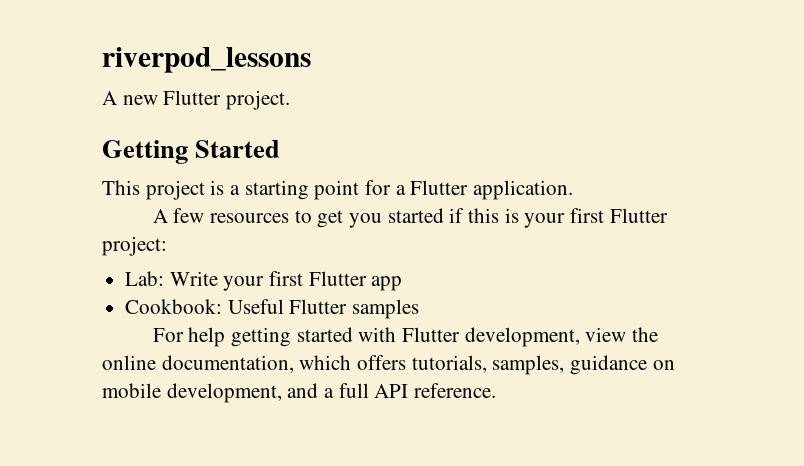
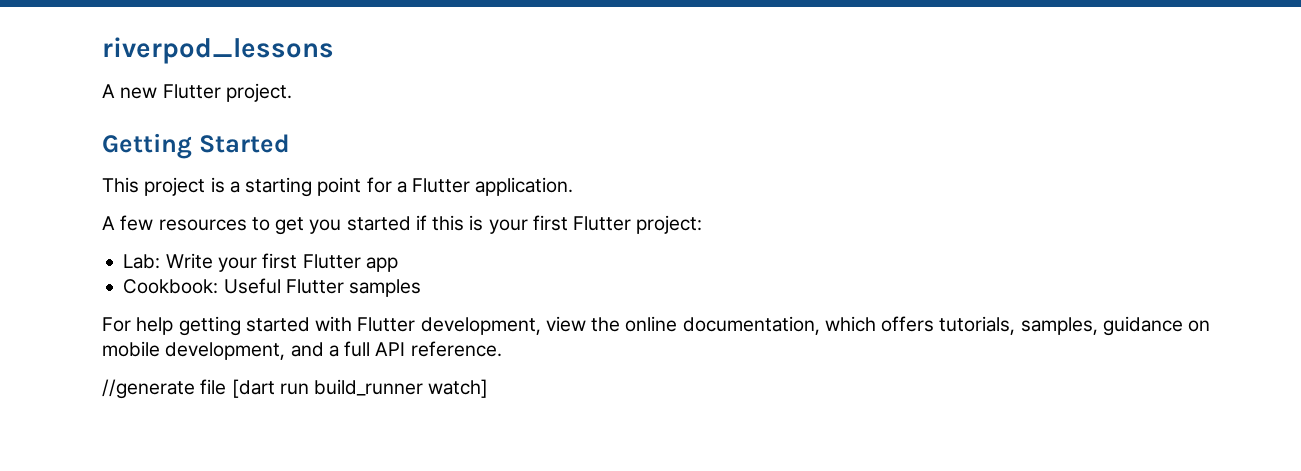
(497, 390) none -> [102,379,489,399] // //generate file [dart run build_runner watch]

